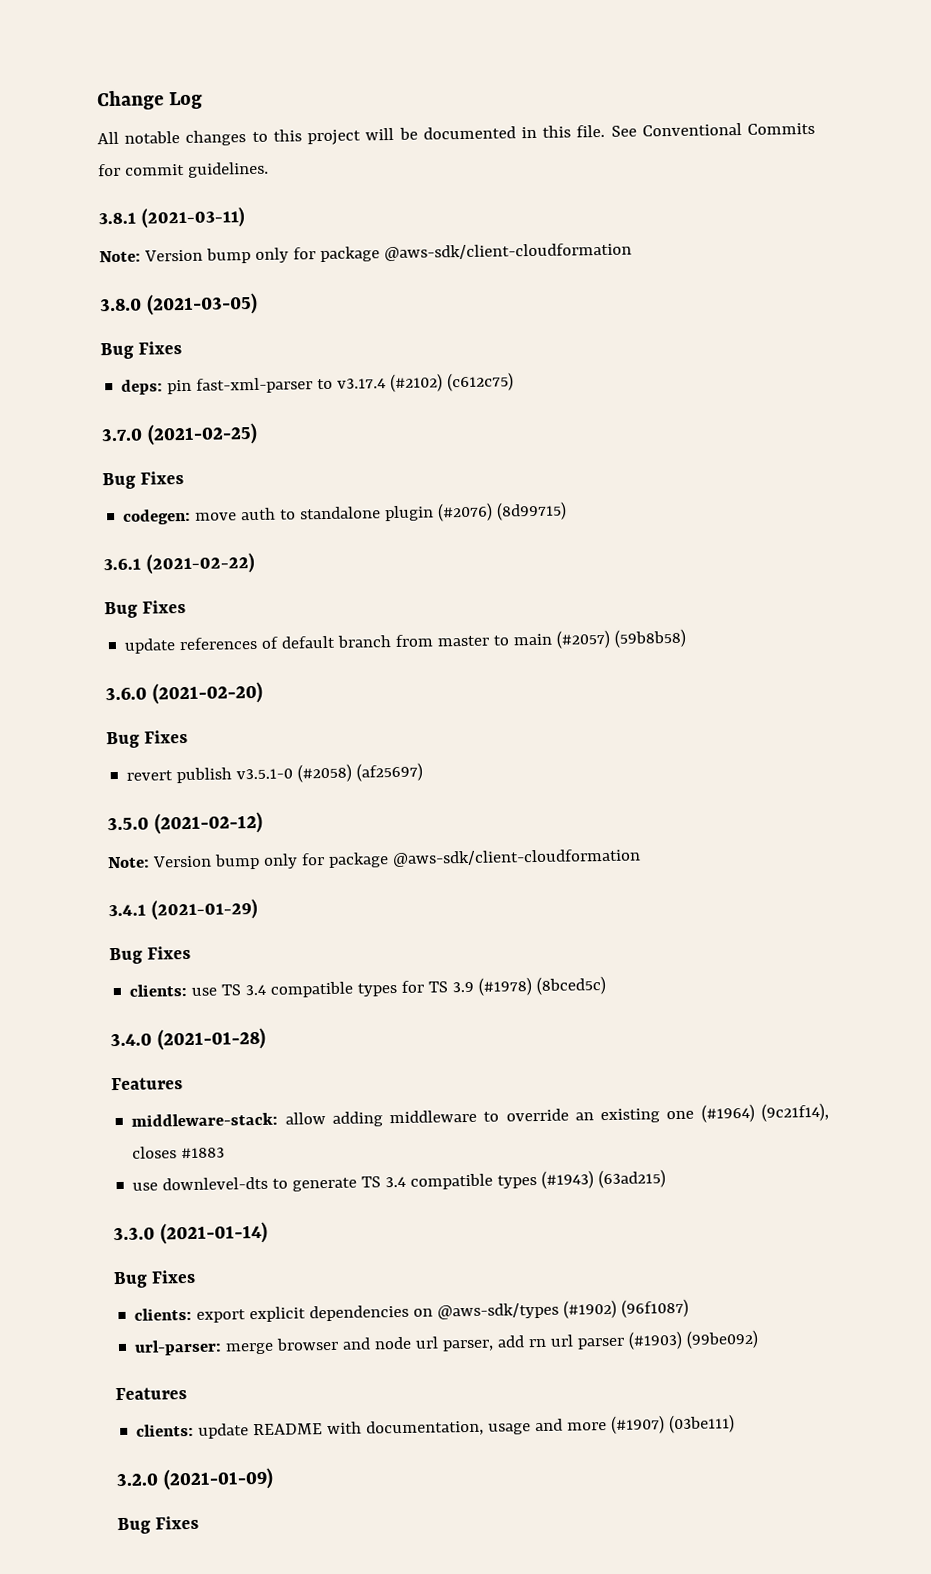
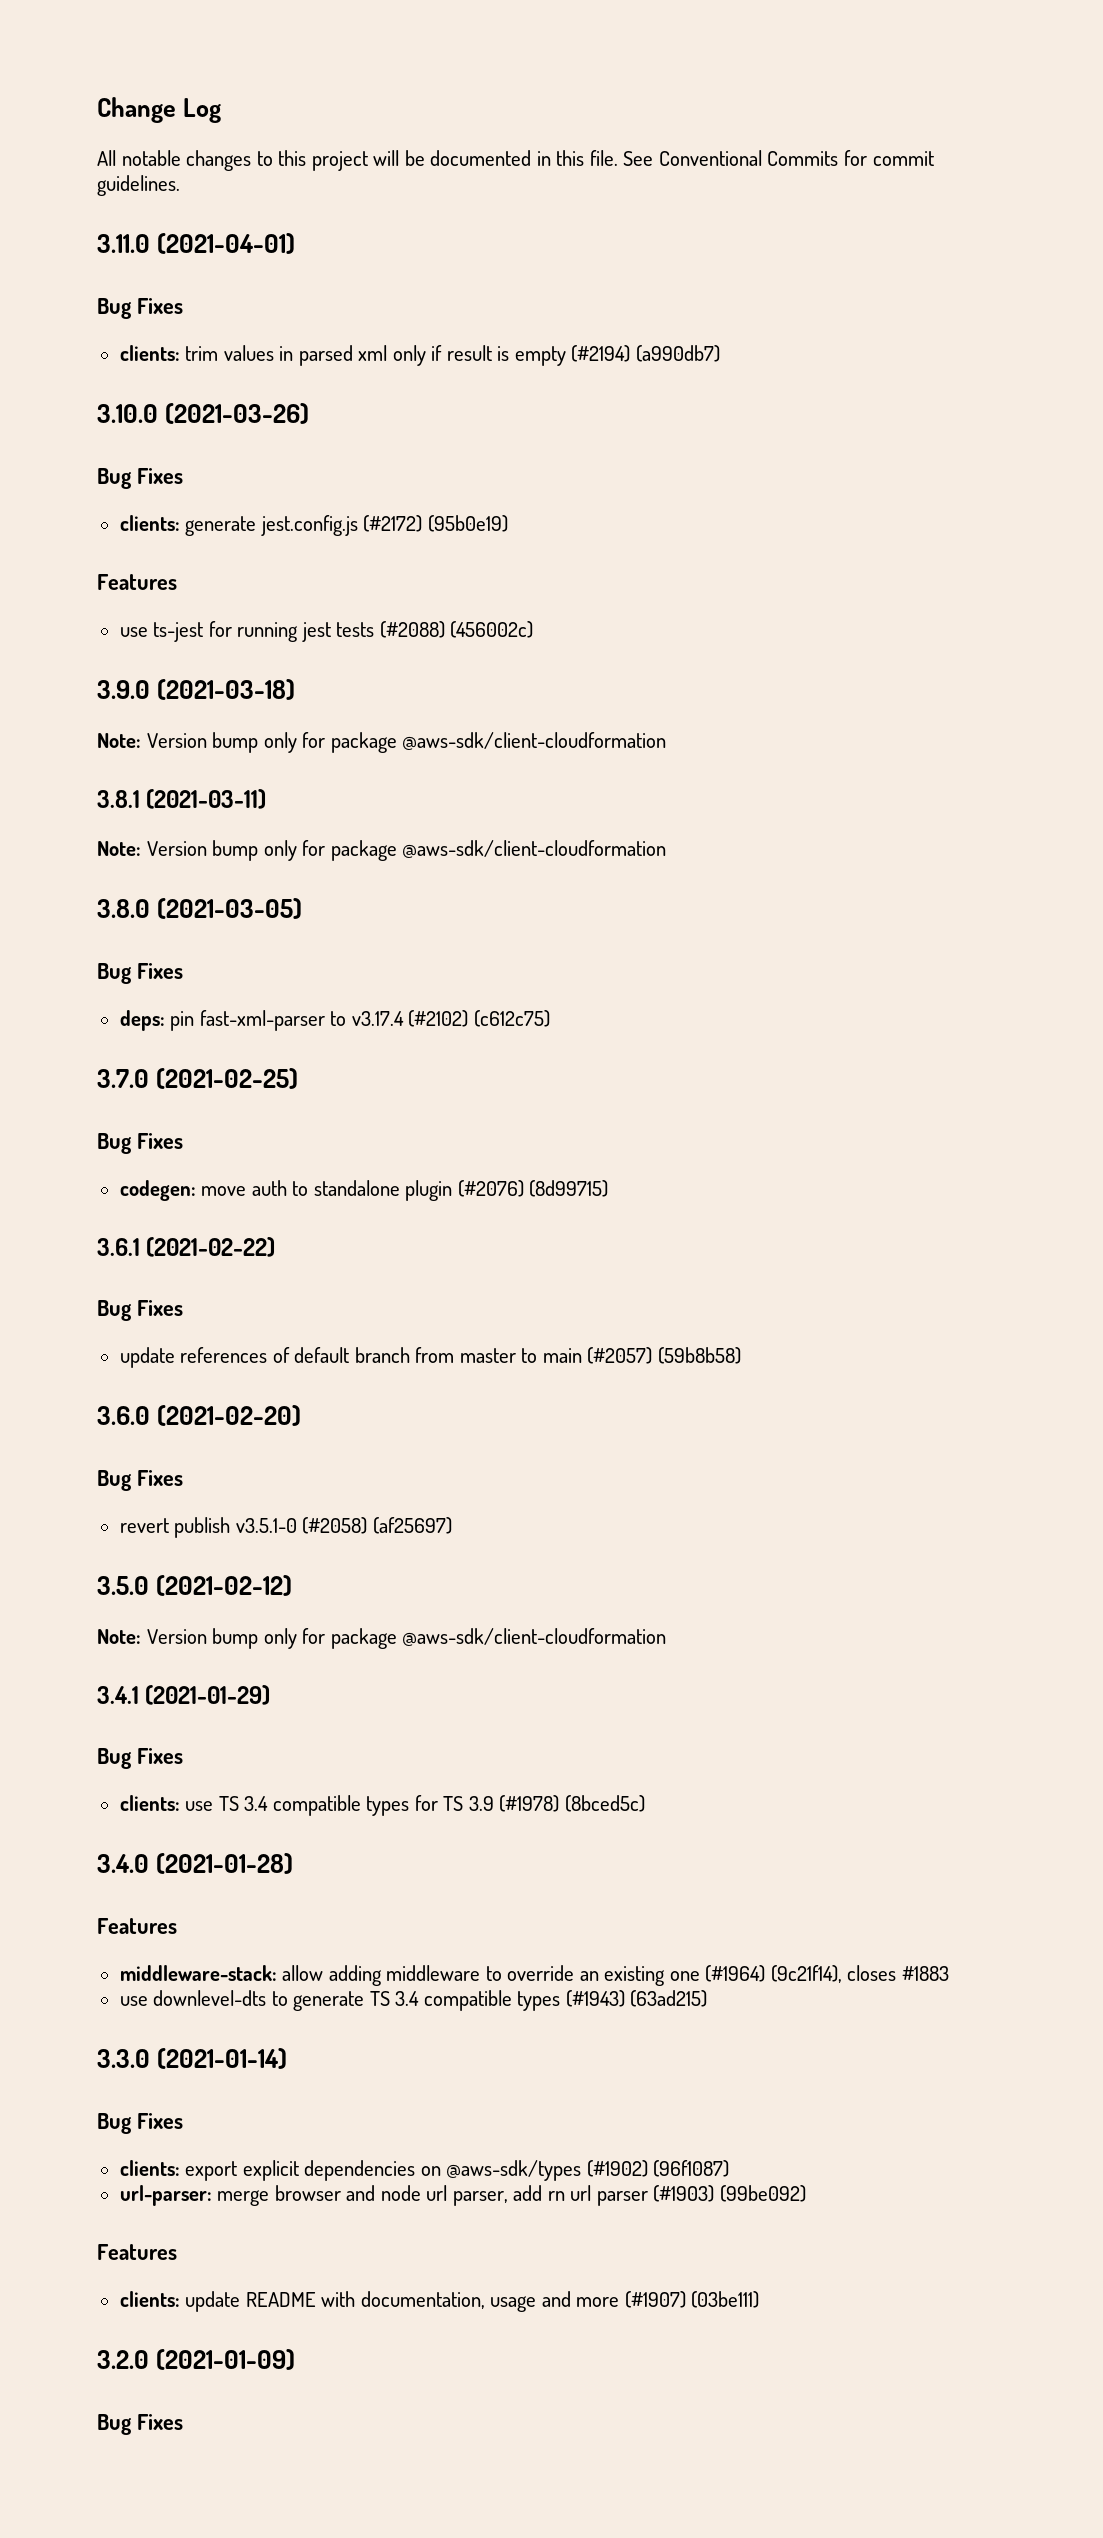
(269, 169) none -> [97,233,296,254] [97,298,183,319] [119,345,720,366] [97,403,310,424] [97,468,183,489] [119,515,508,536] [97,574,177,590] [119,621,534,642] [97,679,296,700] [97,732,667,753] // 3.11.0 (2021-04-01) // Bug Fixes // clients: trim values in parsed xml only if result is empty (#2194) (a990db7) // 3.10.0 (2021-03-26) // Bug Fixes // clients: generate jest.config.js (#2172) (95b0e19) // Features // use ts-jest for running jest tests (#2088) (456002c) // 3.9.0 (2021-03-18) // Note: Version bump only for package @aws-sdk/client-cloudformation

